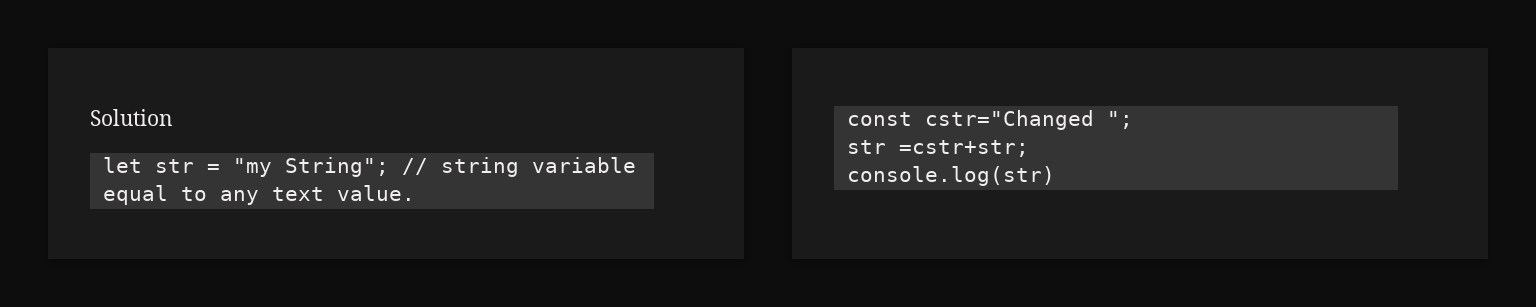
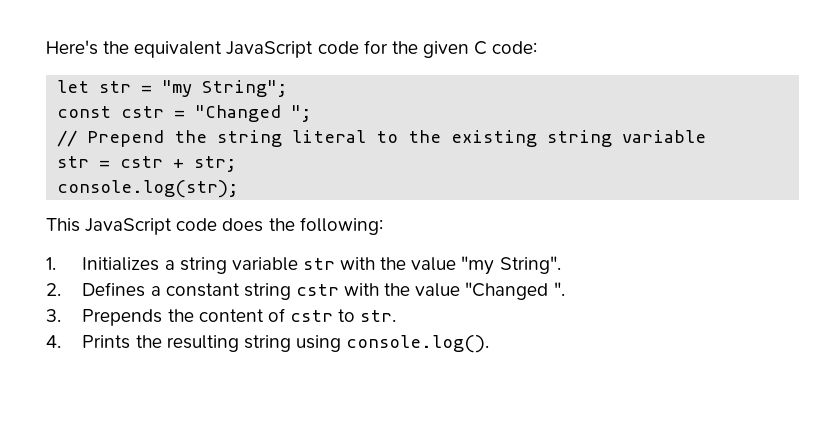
[90,109,173,126] Solution -> [46,40,538,58] Here's the equivalent JavaScript code for the given C code:
[401,157,636,177] [102,185,415,205] [846,110,1133,130] [846,140,1029,157] [846,166,1055,186] // string variable equal to any text value. // const cstr="Changed "; // str =cstr+str; // console.log(str) -> [57,105,312,122] [57,130,707,147] [57,156,237,172] [57,180,239,198] [46,217,383,235] [46,256,561,275] [46,282,565,300] [46,308,397,326] [46,335,490,353] // const cstr = "Changed "; // // Prepend the string literal to the existing string variable // str = cstr + str; // console.log(str); // This JavaScript code does the following: // 1. Initializes a string variable str with the value "my String". // 2. Defines a constant string cstr with the value "Changed ". // 3. Prepends the content of cstr to str. // 4. Prints the resulting string using console.log().

